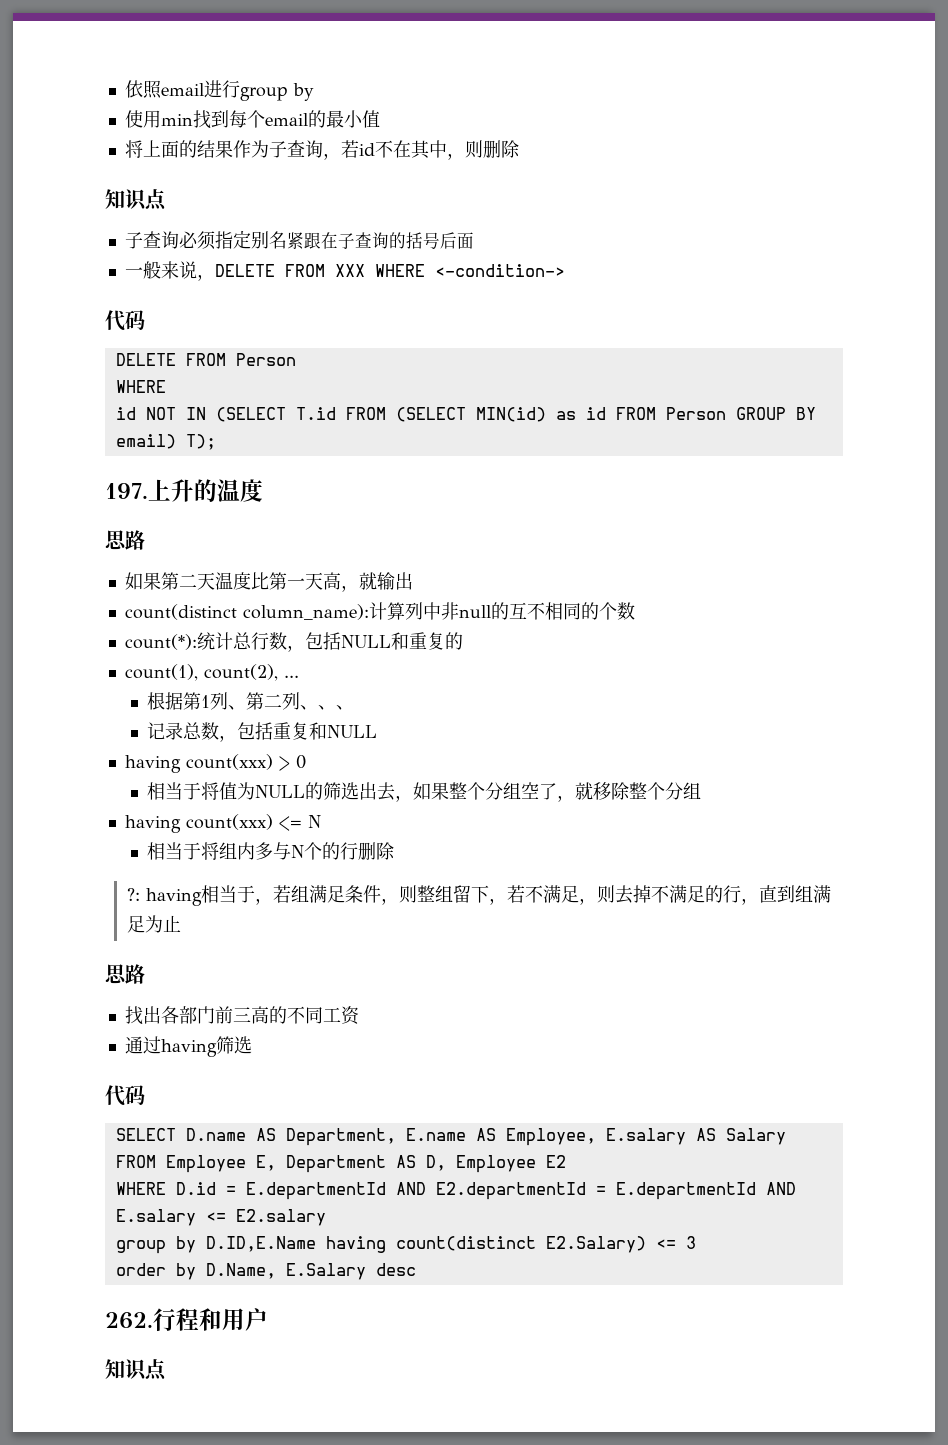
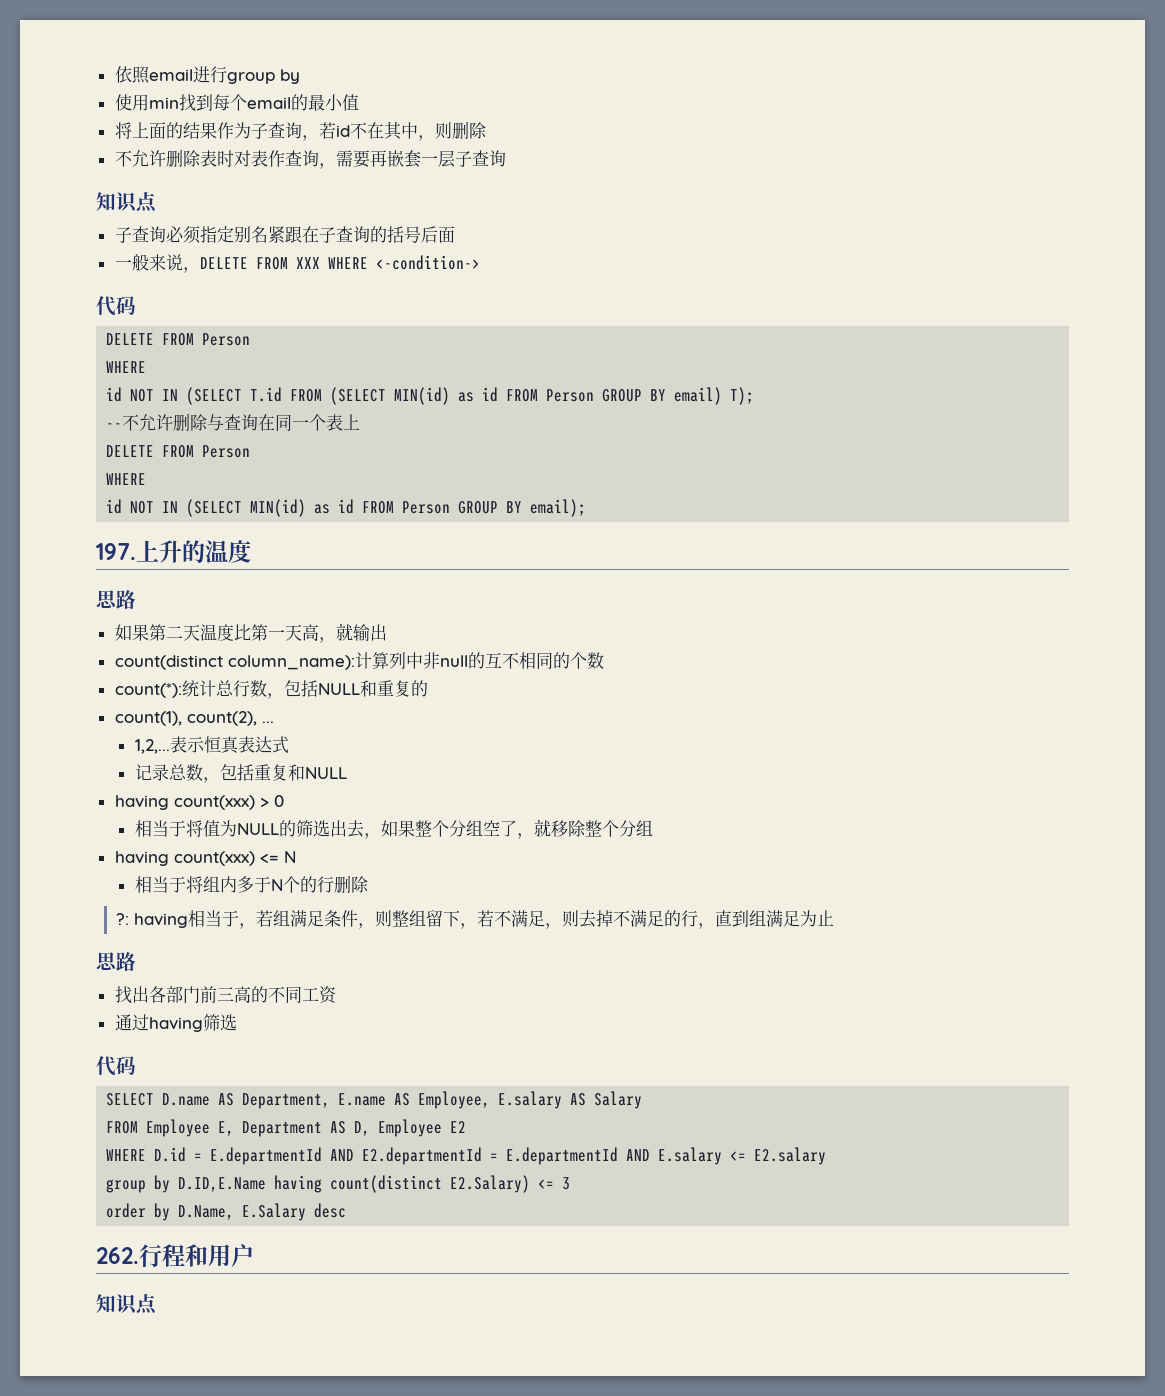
(520, 149) none -> [114,149,506,169] // 不允许删除表时对表作查询，需要再嵌套一层子查询
(216, 442) none -> [106,413,361,431] [106,445,251,458] [106,473,147,485] [106,499,587,517] // --不允许删除与查询在同一个表上 // DELETE FROM Person // WHERE // id NOT IN (SELECT MIN(id) as id FROM Person GROUP BY email);
[146,692,354,710] 根据第1列、第二列、、、 -> [134,736,289,754] 1,2,...表示恒真表达式
[272,842,291,860] 与 -> [253,876,271,893] 于

